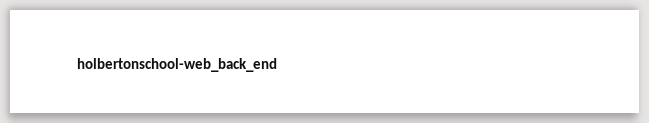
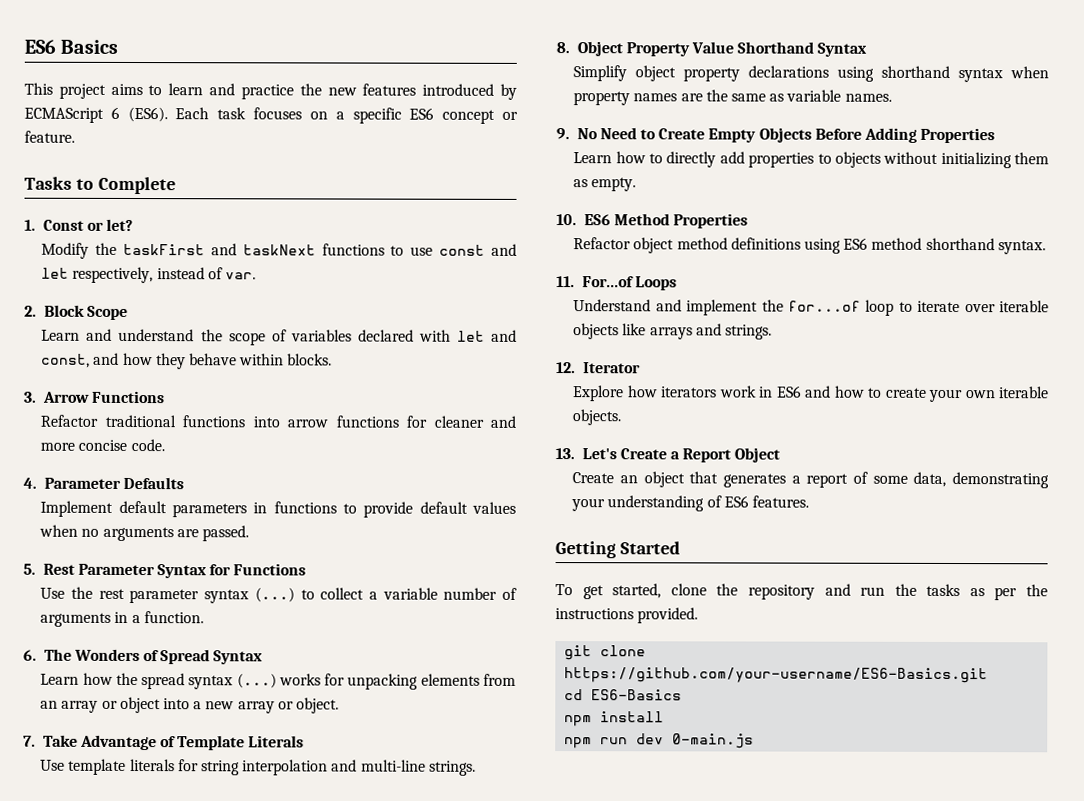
[77,58,277,72] holbertonschool-web_back_end -> [24,39,119,54] [24,82,517,100] [24,106,518,124] [24,130,75,143] [24,176,176,195] [24,218,134,232] [41,242,517,259] [41,266,257,284] [24,304,128,320] [41,328,517,346] [41,352,333,370] [23,390,165,404] [40,414,516,428] [40,438,165,452] [23,476,184,490] [40,500,516,518] [39,524,250,542] [23,563,307,579] [40,586,517,604] [40,611,204,627] [23,648,264,665] [40,672,516,690] [40,696,339,714] [23,734,305,751] [40,758,476,776] [556,41,868,57] [573,65,1049,83] [573,89,892,106] [556,127,996,144] [573,151,1049,169] [573,177,637,192] [556,213,749,229] [573,237,1046,255] [556,276,677,291] [573,299,1049,316] [573,323,773,340] [556,362,641,374] [572,385,1049,403] [572,409,622,426] [555,447,781,463] [572,471,1049,489] [571,495,810,512] [555,541,680,559] [555,583,1048,601] [555,607,699,624] [564,645,647,661] [564,667,989,684] [564,689,683,701] [564,711,665,727] [564,733,755,749] ES6 Basics // This project aims to learn and practice the new features introduced by ECMAScript 6 (ES6). Each task focuses on a specific ES6 concept or feature. // Tasks to Complete // 1. Const or let? // Modify the taskFirst and taskNext functions to use const and let respectively, instead of var. // 2. Block Scope // Learn and understand the scope of variables declared with let and const, and how they behave within blocks. // 3. Arrow Functions // Refactor traditional functions into arrow functions for cleaner and more concise code. // 4. Parameter Defaults // Implement default parameters in functions to provide default values when no arguments are passed. // 5. Rest Parameter Syntax for Functions // Use the rest parameter syntax (...) to collect a variable number of arguments in a function. // 6. The Wonders of Spread Syntax // Learn how the spread syntax (...) works for unpacking elements from an array or object into a new array or object. // 7. Take Advantage of Template Literals // Use template literals for string interpolation and multi-line strings. // 8. Object Property Value Shorthand Syntax // Simplify object property declarations using shorthand syntax when property names are the same as variable names. // 9. No Need to Create Empty Objects Before Adding Properties // Learn how to directly add properties to objects without initializing them as empty. // 10. ES6 Method Properties // Refactor object method definitions using ES6 method shorthand syntax. // 11. For...of Loops // Understand and implement the for...of loop to iterate over iterable objects like arrays and strings. // 12. Iterator // Explore how iterators work in ES6 and how to create your own iterable objects. // 13. Let's Create a Report Object // Create an object that generates a report of some data, demonstrating your understanding of ES6 features. // Getting Started // To get started, clone the repository and run the tasks as per the instructions provided. // git clone https://github.com/your-username/ES6-Basics.git // cd ES6-Basics // npm install // npm run dev 0-main.js

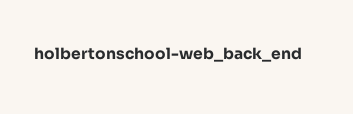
[24,39,119,54] [24,82,517,100] [24,106,518,124] [24,130,75,143] [24,176,176,195] [24,218,134,232] [41,242,517,259] [41,266,257,284] [24,304,128,320] [41,328,517,346] [41,352,333,370] [23,390,165,404] [40,414,516,428] [40,438,165,452] [23,476,184,490] [40,500,516,518] [39,524,250,542] [23,563,307,579] [40,586,517,604] [40,611,204,627] [23,648,264,665] [40,672,516,690] [40,696,339,714] [23,734,305,751] [40,758,476,776] [556,41,868,57] [573,65,1049,83] [573,89,892,106] [556,127,996,144] [573,151,1049,169] [573,177,637,192] [556,213,749,229] [573,237,1046,255] [556,276,677,291] [573,299,1049,316] [573,323,773,340] [556,362,641,374] [572,385,1049,403] [572,409,622,426] [555,447,781,463] [572,471,1049,489] [571,495,810,512] [555,541,680,559] [555,583,1048,601] [555,607,699,624] [564,645,647,661] [564,667,989,684] [564,689,683,701] [564,711,665,727] [564,733,755,749] ES6 Basics // This project aims to learn and practice the new features introduced by ECMAScript 6 (ES6). Each task focuses on a specific ES6 concept or feature. // Tasks to Complete // 1. Const or let? // Modify the taskFirst and taskNext functions to use const and let respectively, instead of var. // 2. Block Scope // Learn and understand the scope of variables declared with let and const, and how they behave within blocks. // 3. Arrow Functions // Refactor traditional functions into arrow functions for cleaner and more concise code. // 4. Parameter Defaults // Implement default parameters in functions to provide default values when no arguments are passed. // 5. Rest Parameter Syntax for Functions // Use the rest parameter syntax (...) to collect a variable number of arguments in a function. // 6. The Wonders of Spread Syntax // Learn how the spread syntax (...) works for unpacking elements from an array or object into a new array or object. // 7. Take Advantage of Template Literals // Use template literals for string interpolation and multi-line strings. // 8. Object Property Value Shorthand Syntax // Simplify object property declarations using shorthand syntax when property names are the same as variable names. // 9. No Need to Create Empty Objects Before Adding Properties // Learn how to directly add properties to objects without initializing them as empty. // 10. ES6 Method Properties // Refactor object method definitions using ES6 method shorthand syntax. // 11. For...of Loops // Understand and implement the for...of loop to iterate over iterable objects like arrays and strings. // 12. Iterator // Explore how iterators work in ES6 and how to create your own iterable objects. // 13. Let's Create a Report Object // Create an object that generates a report of some data, demonstrating your understanding of ES6 features. // Getting Started // To get started, clone the repository and run the tasks as per the instructions provided. // git clone https://github.com/your-username/ES6-Basics.git // cd ES6-Basics // npm install // npm run dev 0-main.js -> [34,47,302,62] holbertonschool-web_back_end

